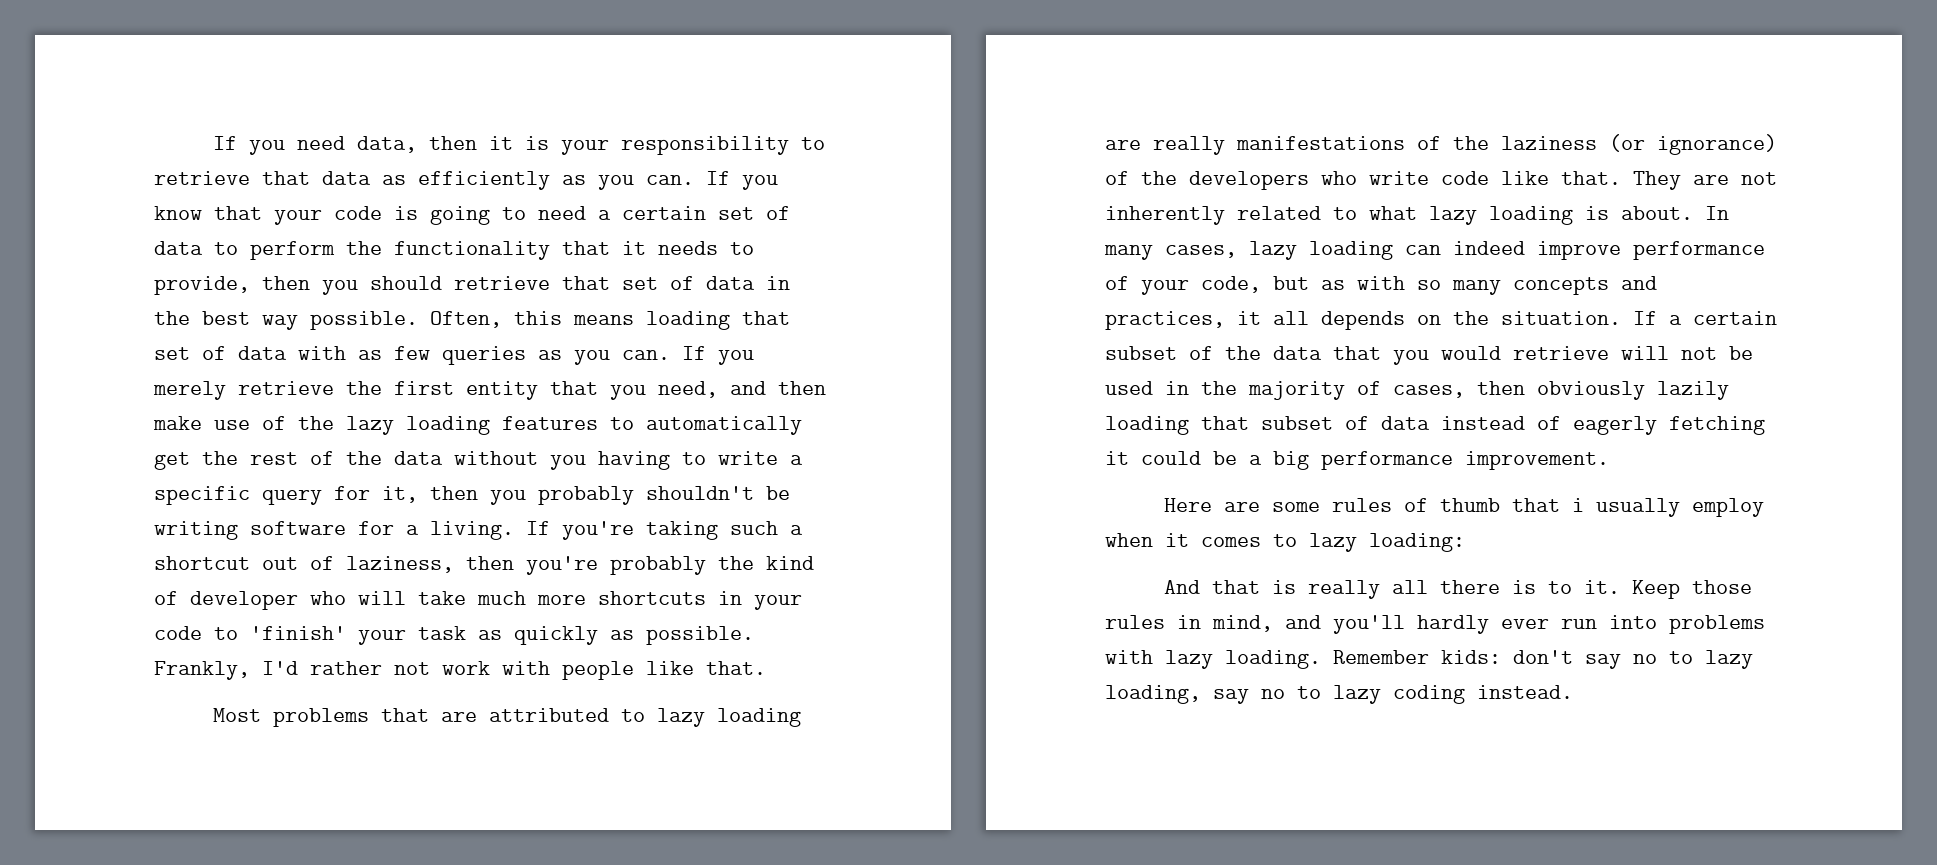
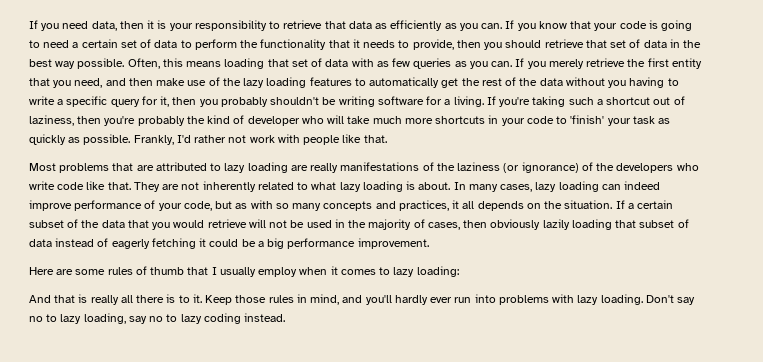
[1572,498,1585,512] i -> [211,267,217,275] I
[1333,650,1573,664] Remember kids: don't -> [645,295,674,303] Don't

